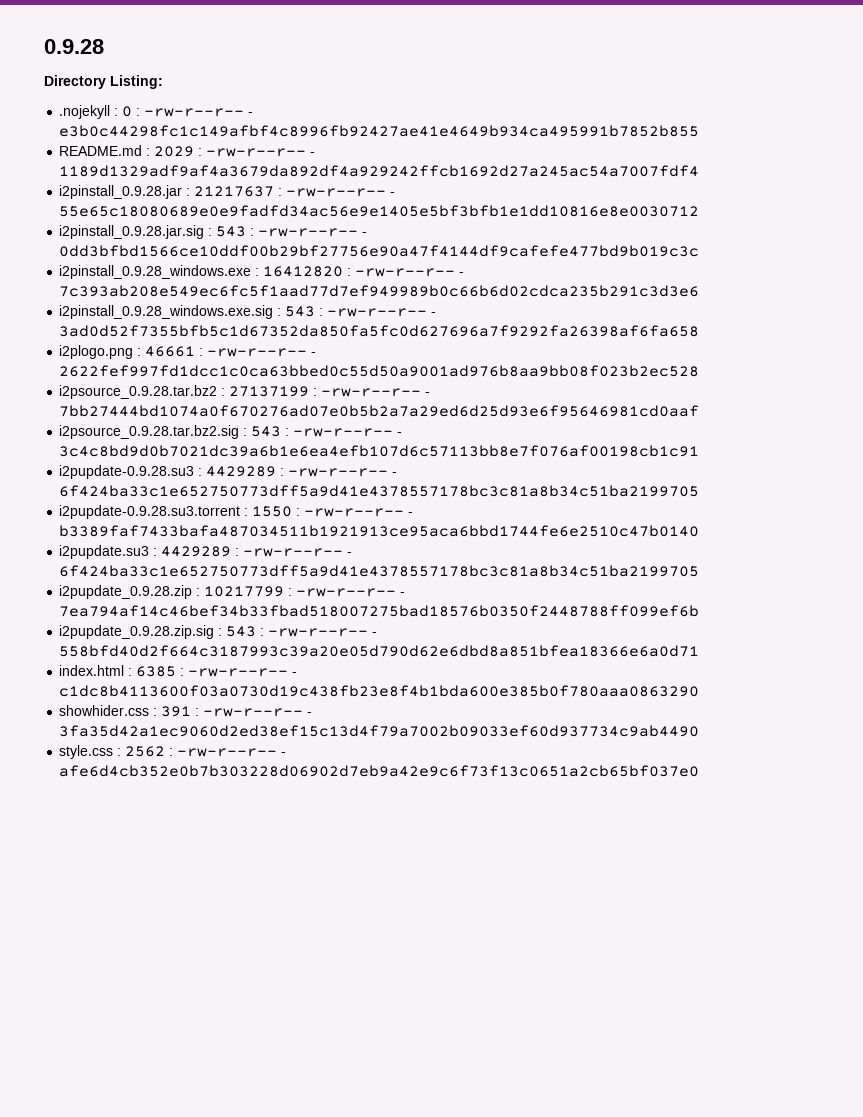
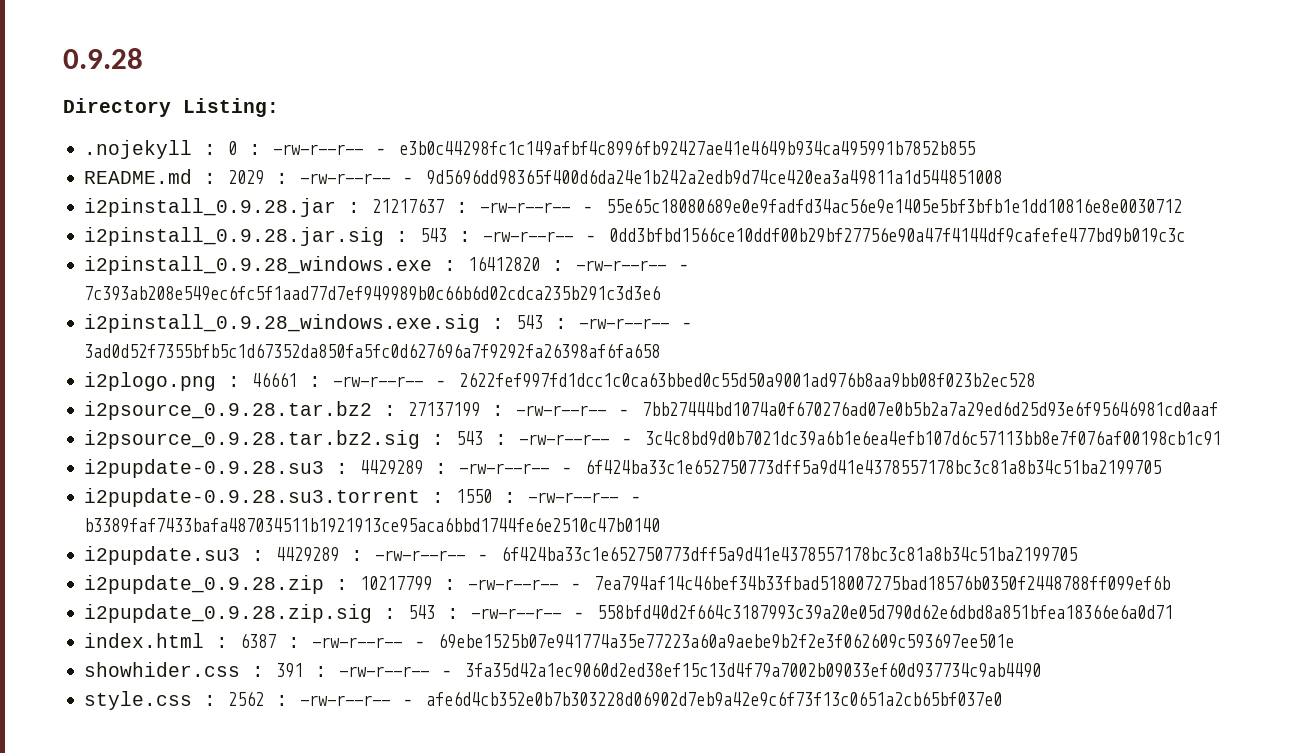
[59,165,700,177] 1189d1329adf9af4a3679da892df4a929242ffcb1692d27a245ac54a7007fdf4 -> [426,169,1003,185] 9d5696dd98365f400d6da24e1b242a2edb9d74ce420ea3a49811a1d544851008
[136,666,298,677] [59,685,700,697] 6385 : -rw-r--r-- - c1dc8b4113600f03a0730d19c438fb23e8f4b1bda600e385b0f780aaa0863290 -> [240,633,1015,649] 6387 : -rw-r--r-- - 69ebe1525b07e941774a35e77223a60a9aebe9b2f2e3f062609c593697ee501e

